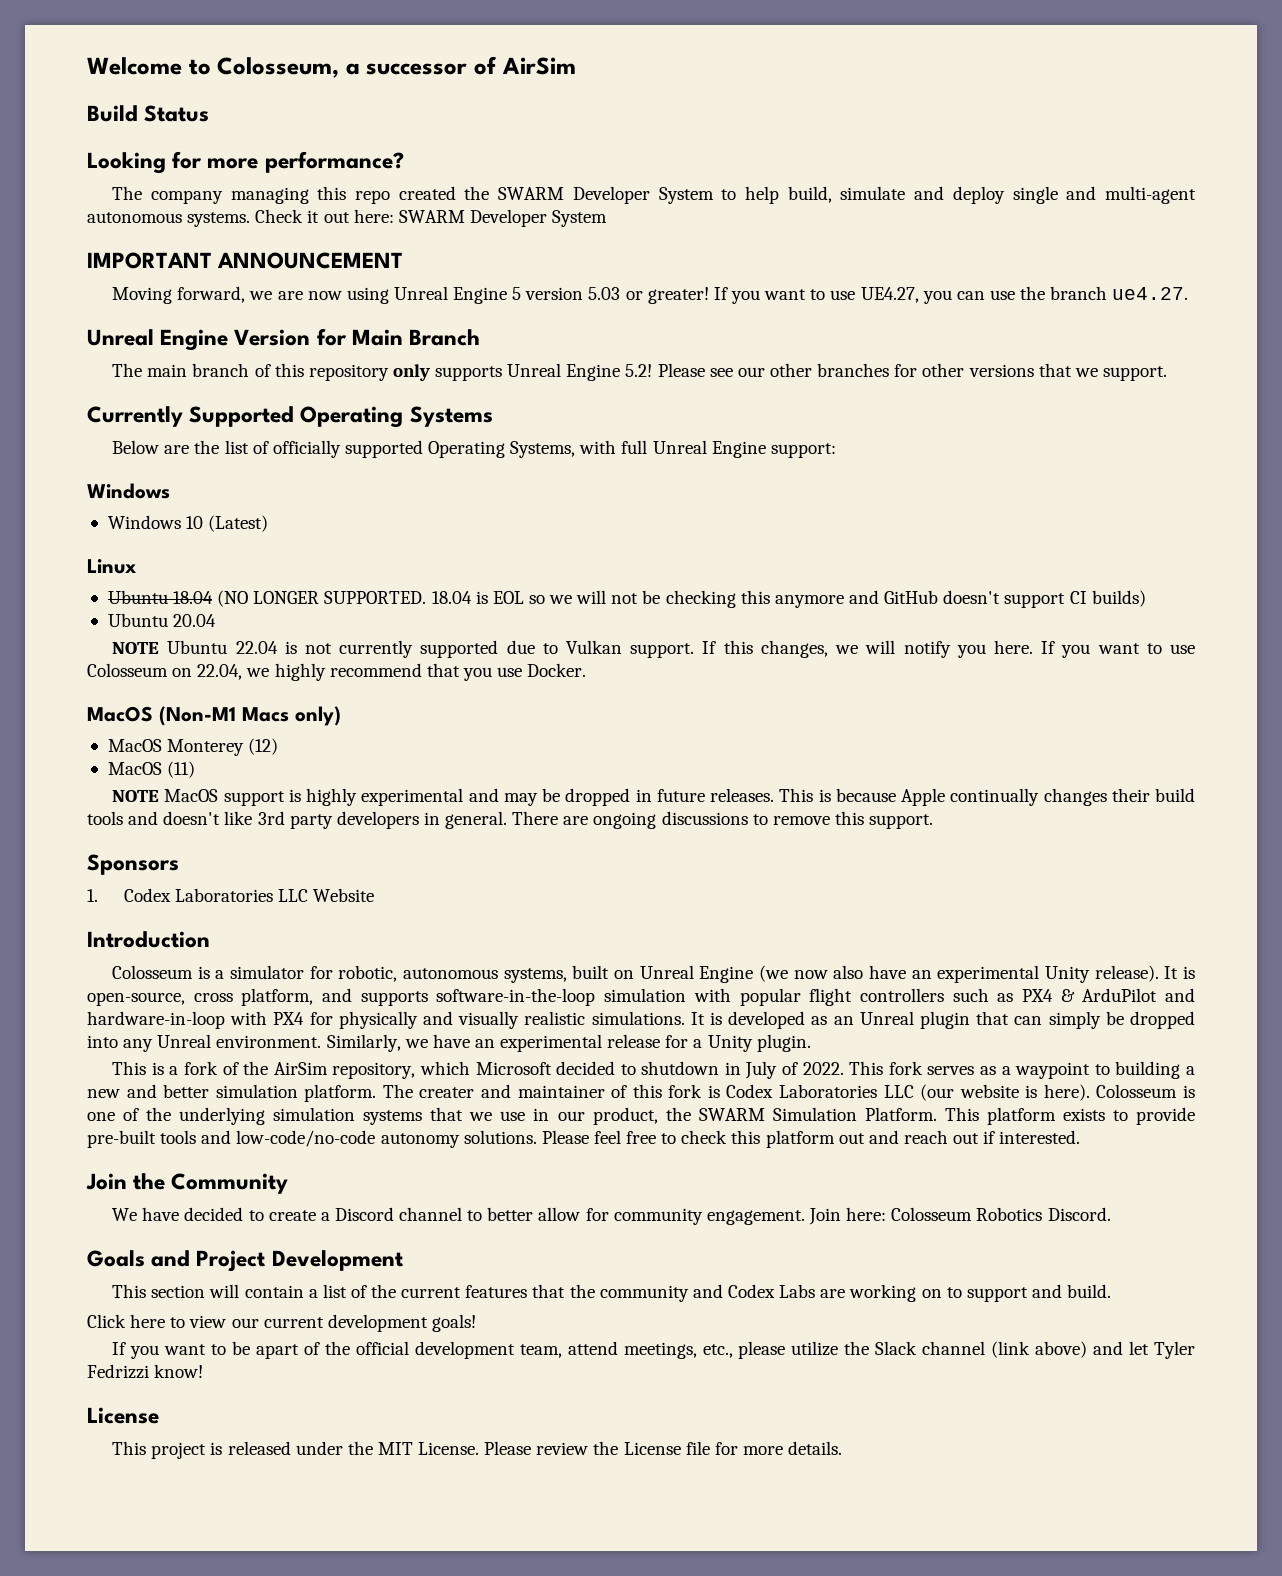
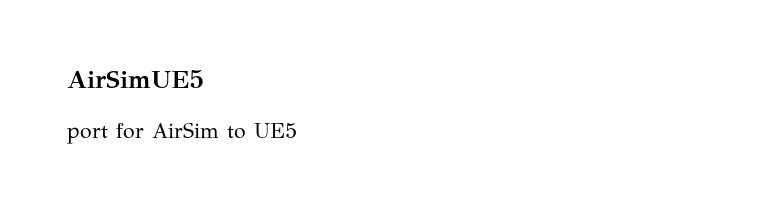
[87,56,576,78] [87,105,210,122] [87,151,404,174] [112,186,1196,204] [87,209,608,227] [87,252,404,269] [112,286,1189,304] [87,328,481,351] [112,363,1167,381] [87,406,493,428] [112,440,836,458] [87,483,170,499] [107,515,269,532] [87,559,136,574] [107,590,1146,608] [107,613,217,627] [112,640,1195,658] [87,663,587,681] [87,706,341,726] [107,738,279,756] [107,761,196,778] [112,788,1195,806] [87,811,934,829] [87,854,179,875] [87,888,375,902] [87,931,210,948] [112,965,1195,983] [87,988,1195,1006] [87,1011,1196,1029] [87,1034,811,1052] [112,1061,1195,1079] [87,1084,1195,1102] [87,1107,1195,1125] [87,1130,1081,1148] [86,1173,289,1194] [112,1207,1111,1225] [87,1250,403,1272] [112,1284,1112,1302] [87,1314,476,1332] [112,1341,1195,1359] [87,1364,204,1379] [87,1407,159,1424] [112,1441,843,1459] Welcome to Colosseum, a successor of AirSim // Build Status // Looking for more performance? // The company managing this repo created the SWARM Developer System to help build, simulate and deploy single and multi-agent autonomous systems. Check it out here: SWARM Developer System // IMPORTANT ANNOUNCEMENT // Moving forward, we are now using Unreal Engine 5 version 5.03 or greater! If you want to use UE4.27, you can use the branch ue4.27. // Unreal Engine Version for Main Branch // The main branch of this repository only supports Unreal Engine 5.2! Please see our other branches for other versions that we support. // Currently Supported Operating Systems // Below are the list of officially supported Operating Systems, with full Unreal Engine support: // Windows // Windows 10 (Latest) // Linux // Ubuntu 18.04 (NO LONGER SUPPORTED. 18.04 is EOL so we will not be checking this anymore and GitHub doesn't support CI builds) // Ubuntu 20.04 // NOTE Ubuntu 22.04 is not currently supported due to Vulkan support. If this changes, we will notify you here. If you want to use Colosseum on 22.04, we highly recommend that you use Docker. // MacOS (Non-M1 Macs only) // MacOS Monterey (12) // MacOS (11) // NOTE MacOS support is highly experimental and may be dropped in future releases. This is because Apple continually changes their build tools and doesn't like 3rd party developers in general. There are ongoing discussions to remove this support. // Sponsors // 1. Codex Laboratories LLC Website // Introduction // Colosseum is a simulator for robotic, autonomous systems, built on Unreal Engine (we now also have an experimental Unity release). It is open-source, cross platform, and supports software-in-the-loop simulation with popular flight controllers such as PX4 & ArduPilot and hardware-in-loop with PX4 for physically and visually realistic simulations. It is developed as an Unreal plugin that can simply be dropped into any Unreal environment. Similarly, we have an experimental release for a Unity plugin. // This is a fork of the AirSim repository, which Microsoft decided to shutdown in July of 2022. This fork serves as a waypoint to building a new and better simulation platform. The creater and maintainer of this fork is Codex Laboratories LLC (our website is here). Colosseum is one of the underlying simulation systems that we use in our product, the SWARM Simulation Platform. This platform exists to provide pre-built tools and low-code/no-code autonomy solutions. Please feel free to check this platform out and reach out if interested. // Join the Community // We have decided to create a Discord channel to better allow for community engagement. Join here: Colosseum Robotics Discord. // Goals and Project Development // This section will contain a list of the current features that the community and Codex Labs are working on to support and build. // Click here to view our current development goals! // If you want to be apart of the official development team, attend meetings, etc., please utilize the Slack channel (link above) and let Tyler Fedrizzi know! // License // This project is released under the MIT License. Please review the License file for more details. -> [67,70,204,88] [67,122,297,144] AirSimUE5 // port for AirSim to UE5

